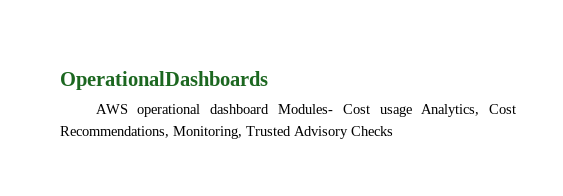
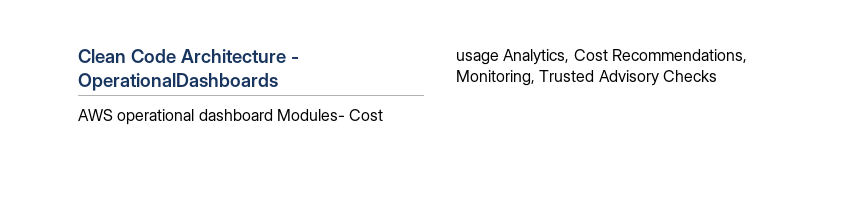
(60, 80) none -> [78,49,299,63] Clean Code Architecture -

